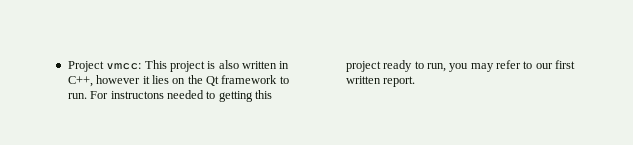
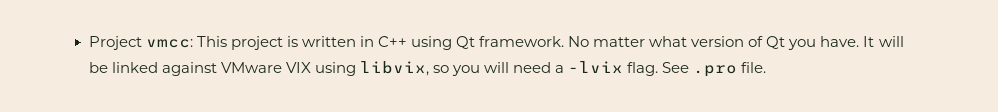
[218,60,239,69] also -> (298, 41) none
[67,75,289,87] [67,90,272,102] [345,60,576,72] [345,76,416,87] C++, however it lies on the Qt framework to run. For instructons needed to getting this project ready to run, you may refer to our first written report. -> [377,36,904,50] [88,61,767,77] C++ using Qt framework. No matter what version of Qt you have. It will be linked against VMware VIX using libvix, so you will need a -lvix flag. See .pro file.

